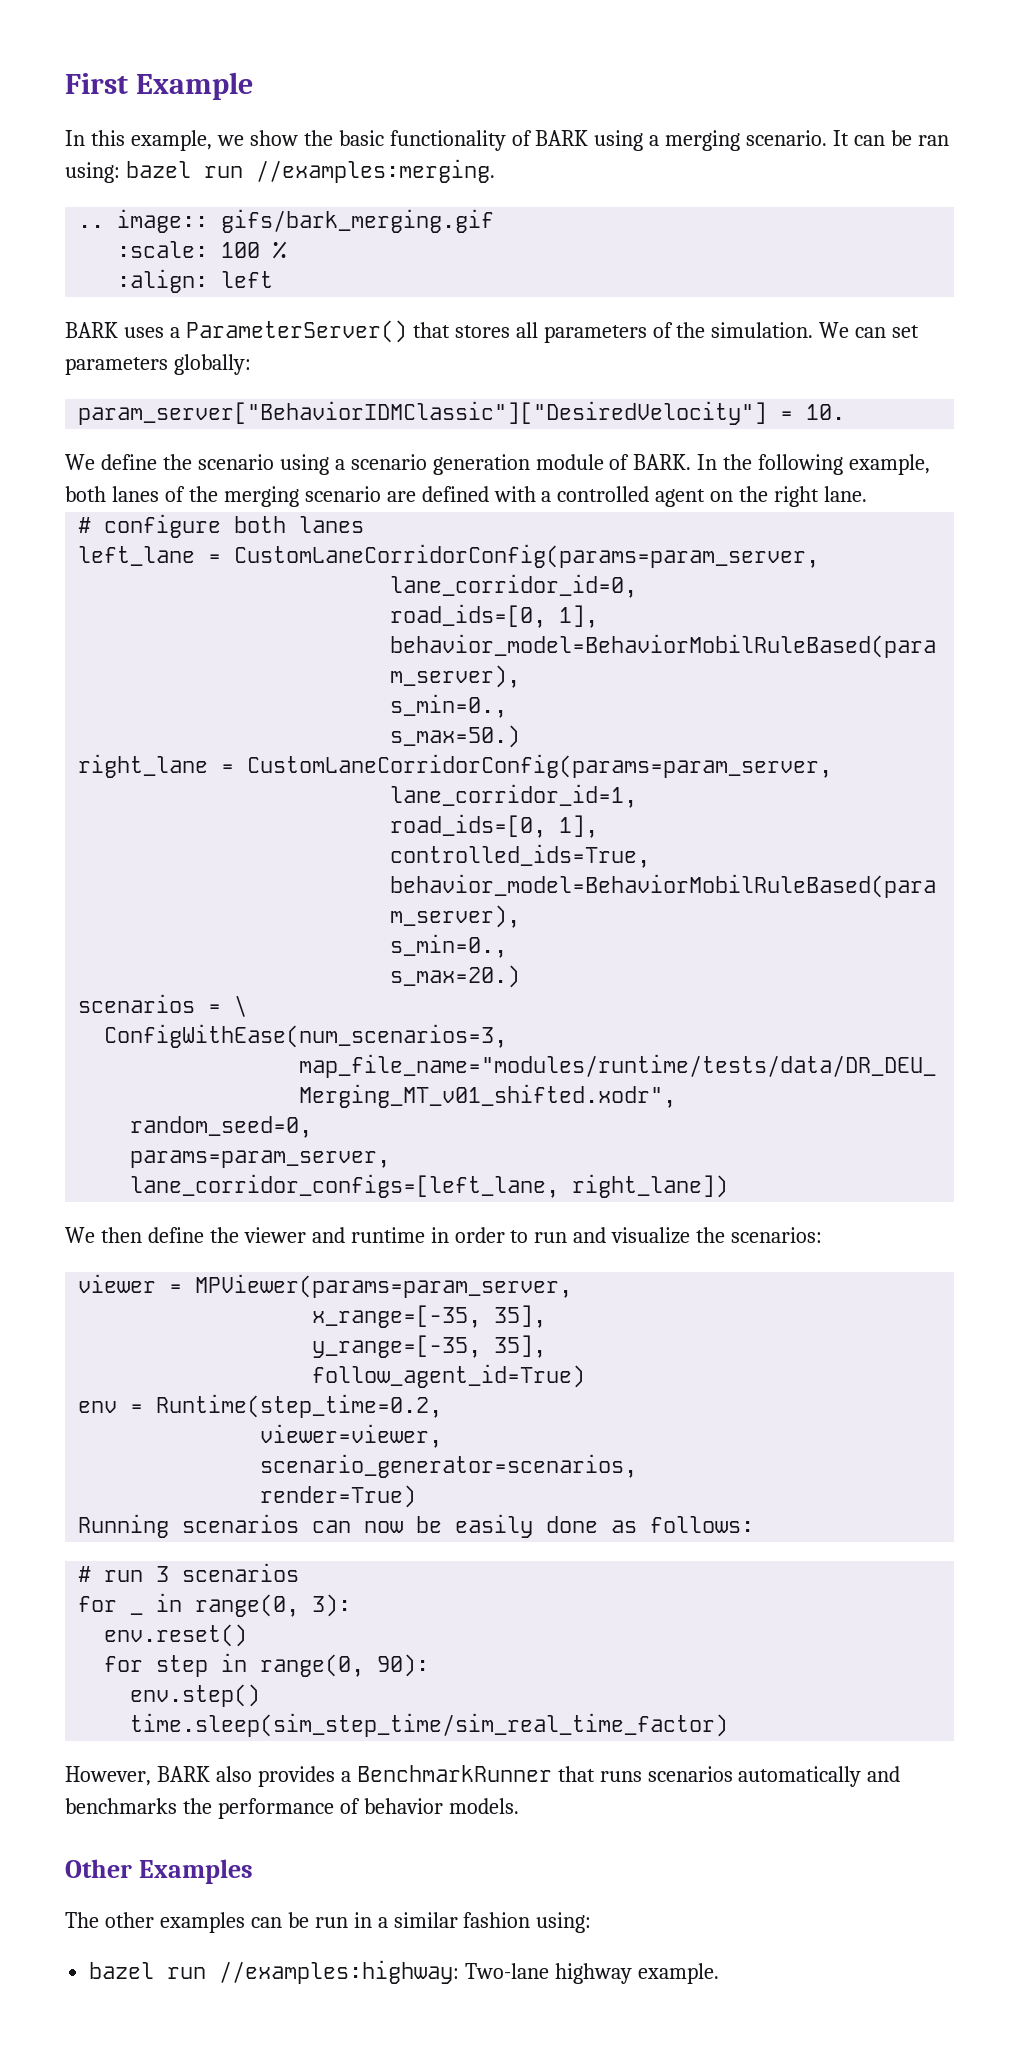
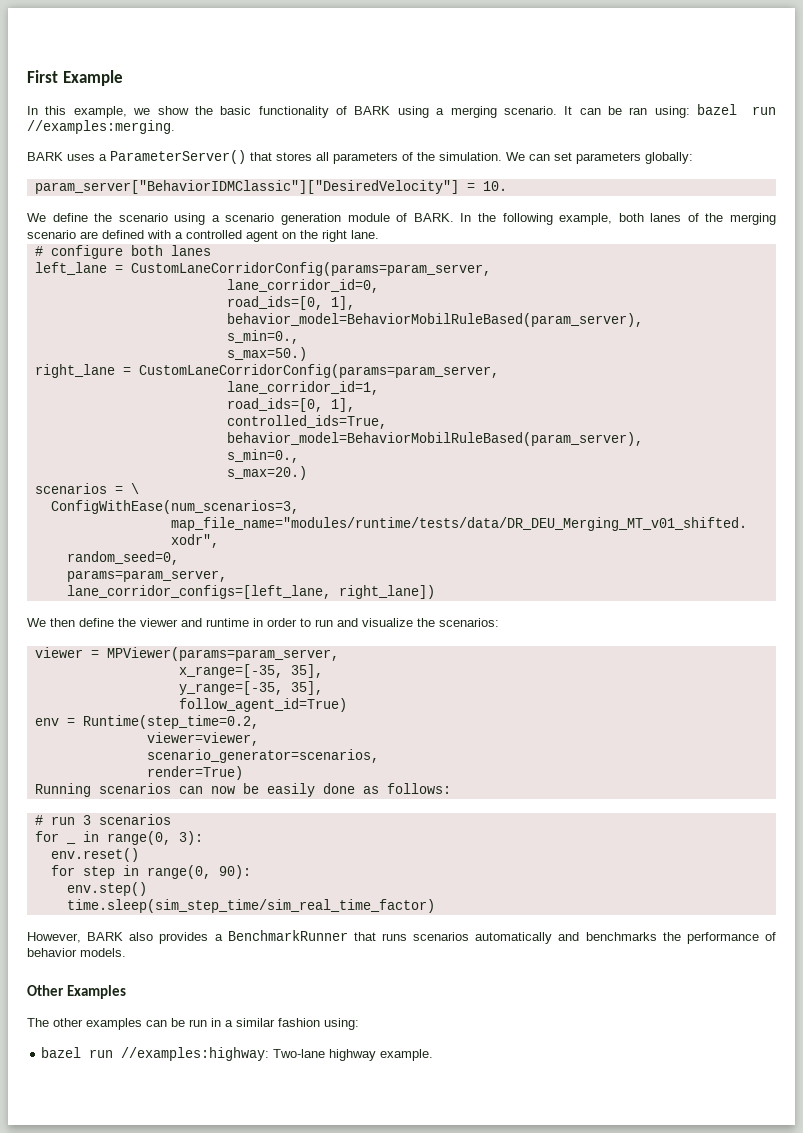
[78,209,495,233] [117,241,288,259] [117,269,274,293] // .. image:: gifs/bark_merging.gif // :scale: 100 % // :align: left -> (175, 127) none

